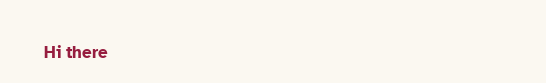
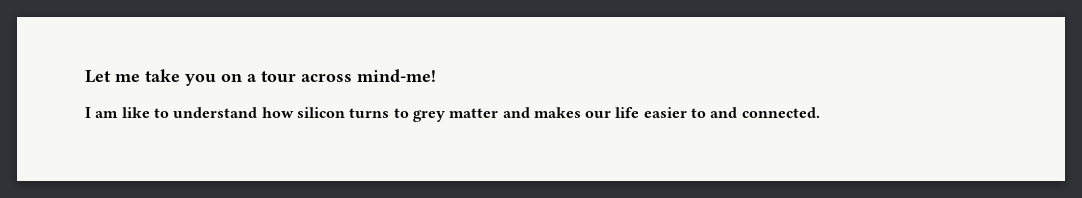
[44,45,108,58] Hi there -> [85,69,436,86] [85,107,820,122] Let me take you on a tour across mind-me! // I am like to understand how silicon turns to grey matter and makes our life easier to and connected.

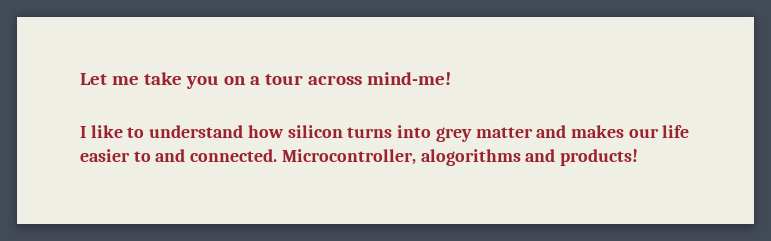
[95,111,119,118] am -> (86, 132) none
[393,108,409,118] to -> [397,125,432,138] into
(820, 112) none -> [281,149,639,166] Microcontroller, alogorithms and products!

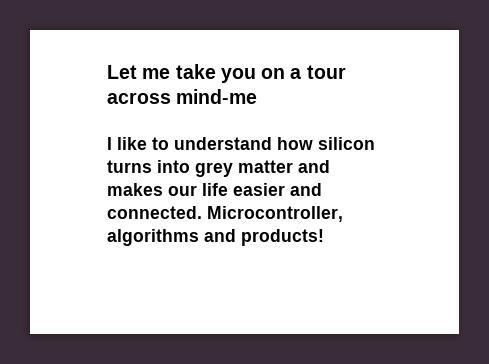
[366,72,451,85] mind-me! -> [176,89,258,104] mind-me
[133,151,151,162] to -> (285, 189) none
[420,149,521,166] alogorithms -> [107,229,199,246] algorithms

